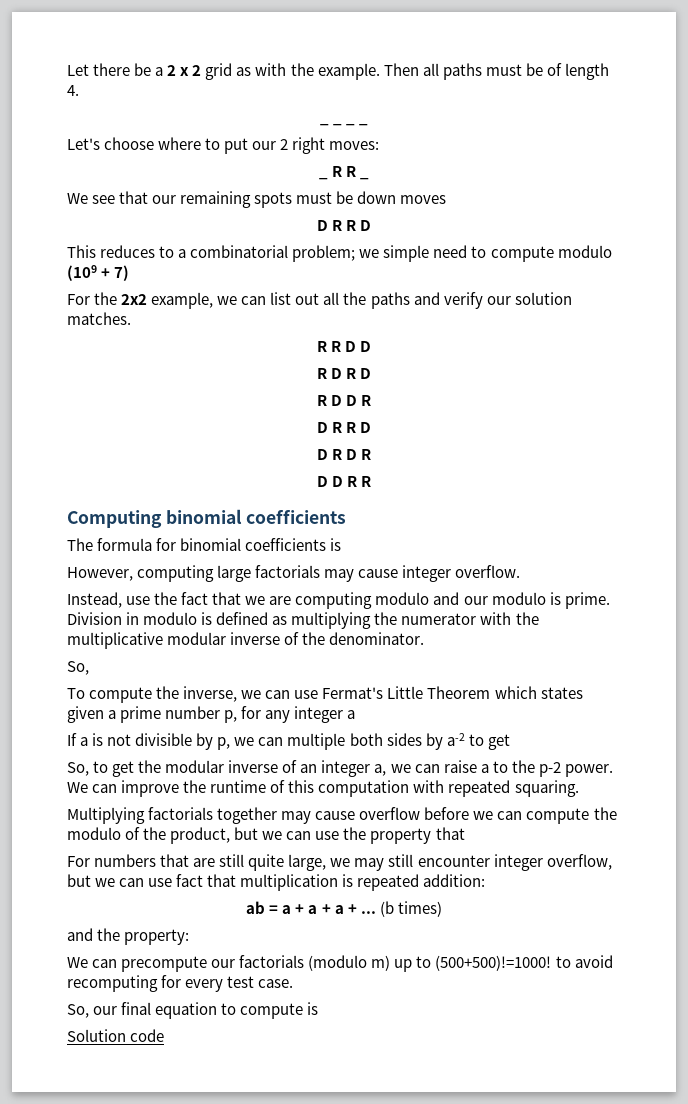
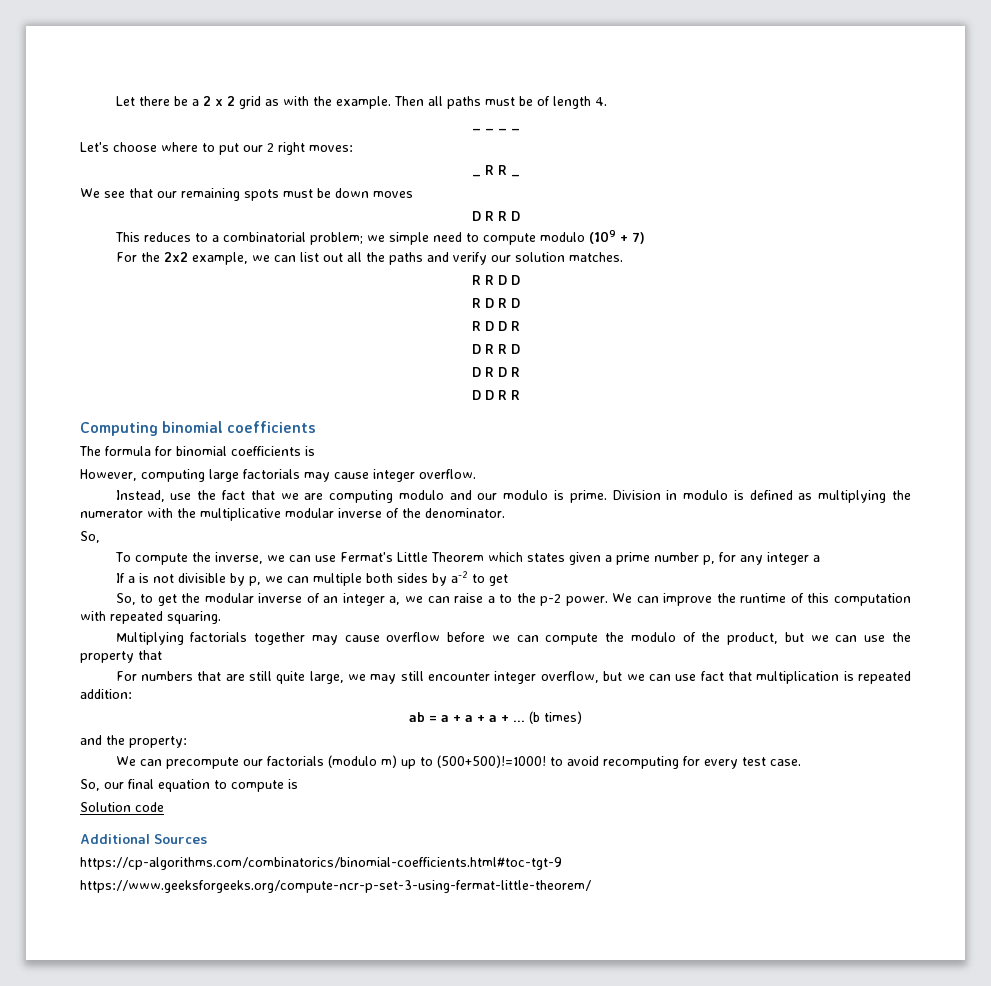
(165, 1035) none -> [80,834,207,844] [80,857,562,870] [80,880,591,893] // Additional Sources // https://cp-algorithms.com/combinatorics/binomial-coefficients.html#toc-tgt-9 // https://www.geeksforgeeks.org/compute-ncr-p-set-3-using-fermat-little-theorem/

